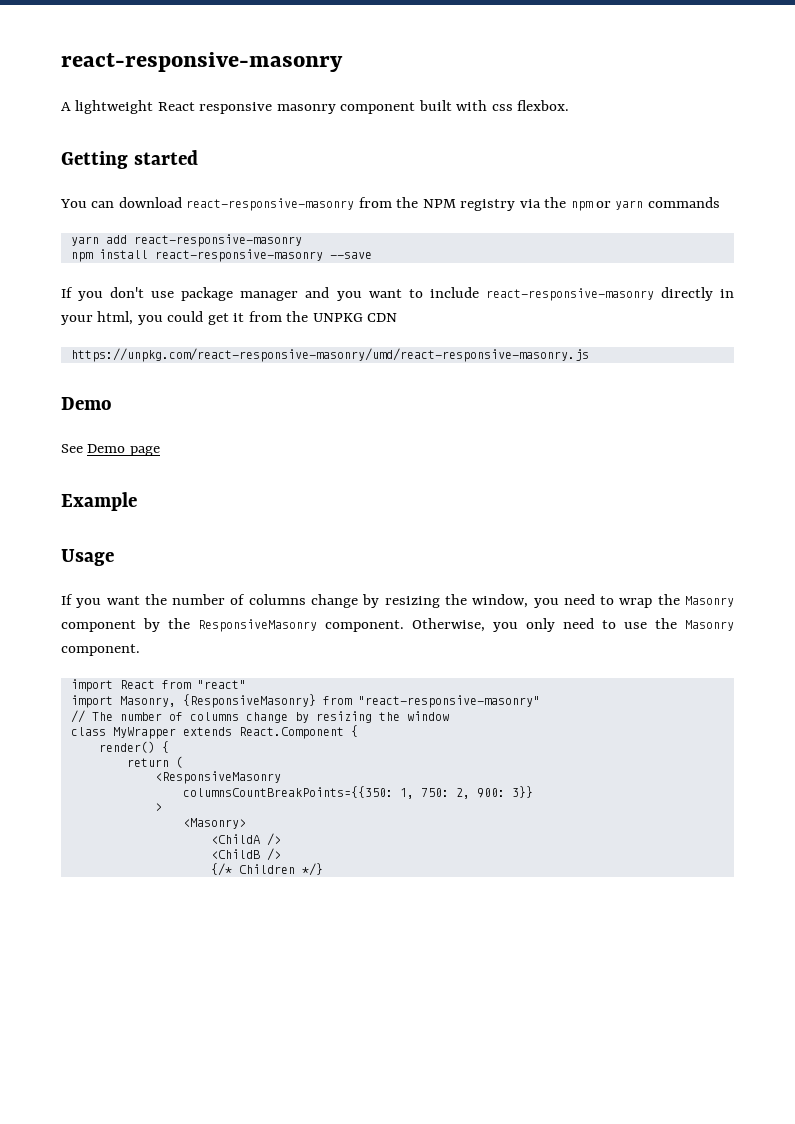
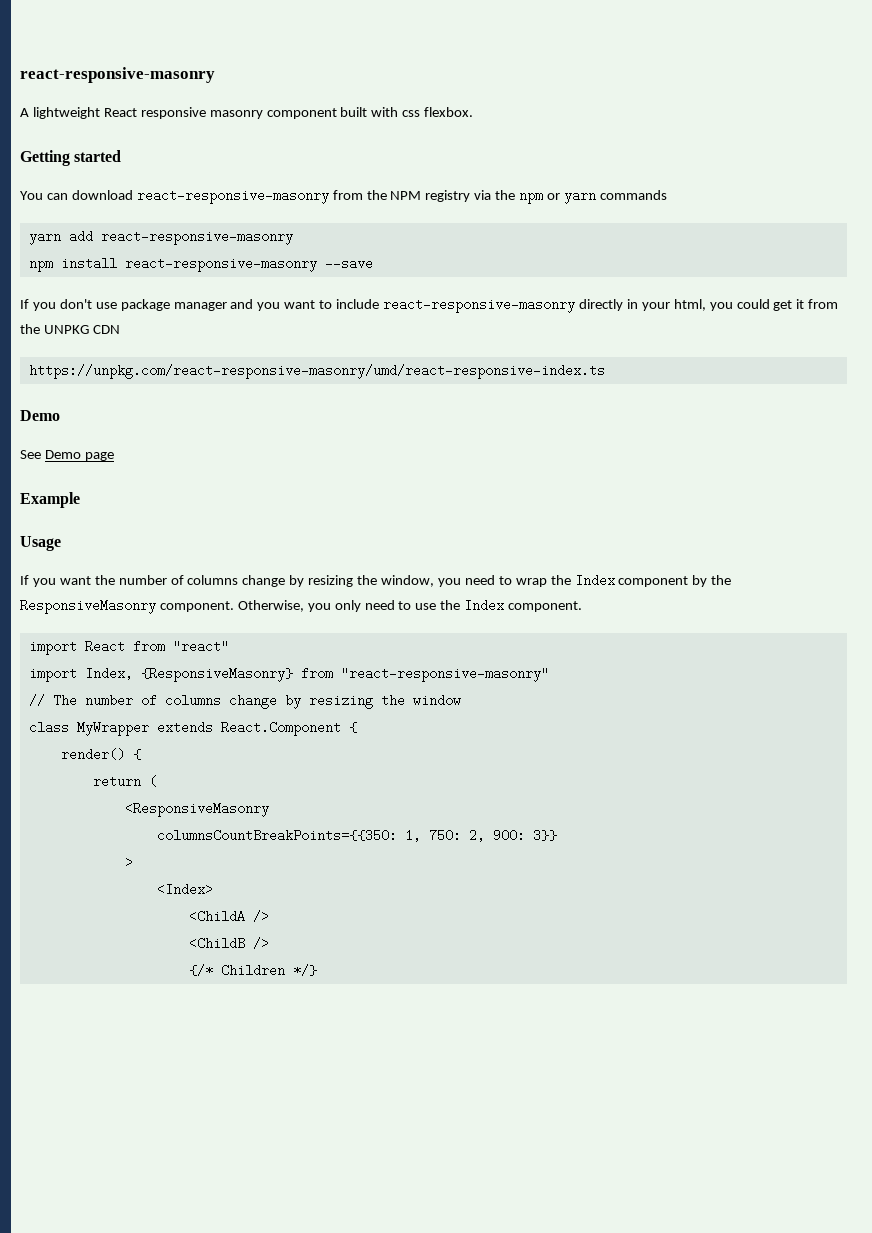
[70,348,589,362] https://unpkg.com/react-responsive-masonry/umd/react-responsive-masonry.js -> [28,364,605,379] https://unpkg.com/react-responsive-masonry/umd/react-responsive-index.ts
[684,596,734,607] Masonry -> [574,574,615,587] Index
[685,620,734,631] Masonry -> [464,599,505,612] Index
[119,696,176,707] Masonry, -> [84,667,133,680] Index,
[182,818,246,829] <Masonry> -> [156,883,213,896] <Index>

